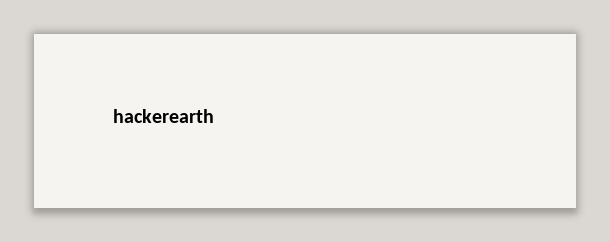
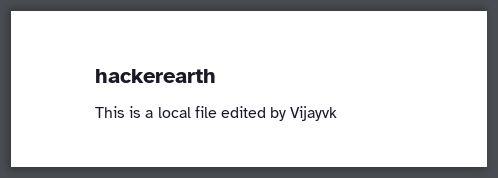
(214, 116) none -> [95,106,338,121] // This is a local file edited by Vijayvk

